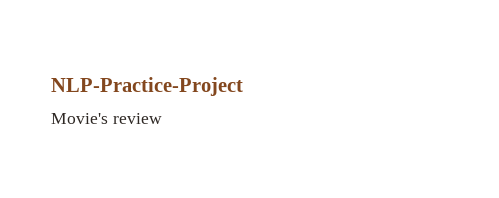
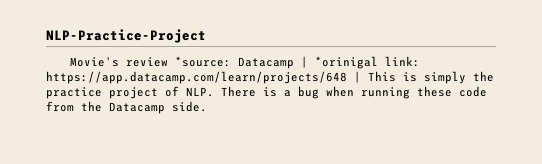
(162, 118) none -> [174,56,420,69] [46,71,494,84] [46,86,487,99] [46,101,207,114] *source: Datacamp | *orinigal link: https://app.datacamp.com/learn/projects/648 | This is simply the practice project of NLP. There is a bug when running these code from the Datacamp side.

